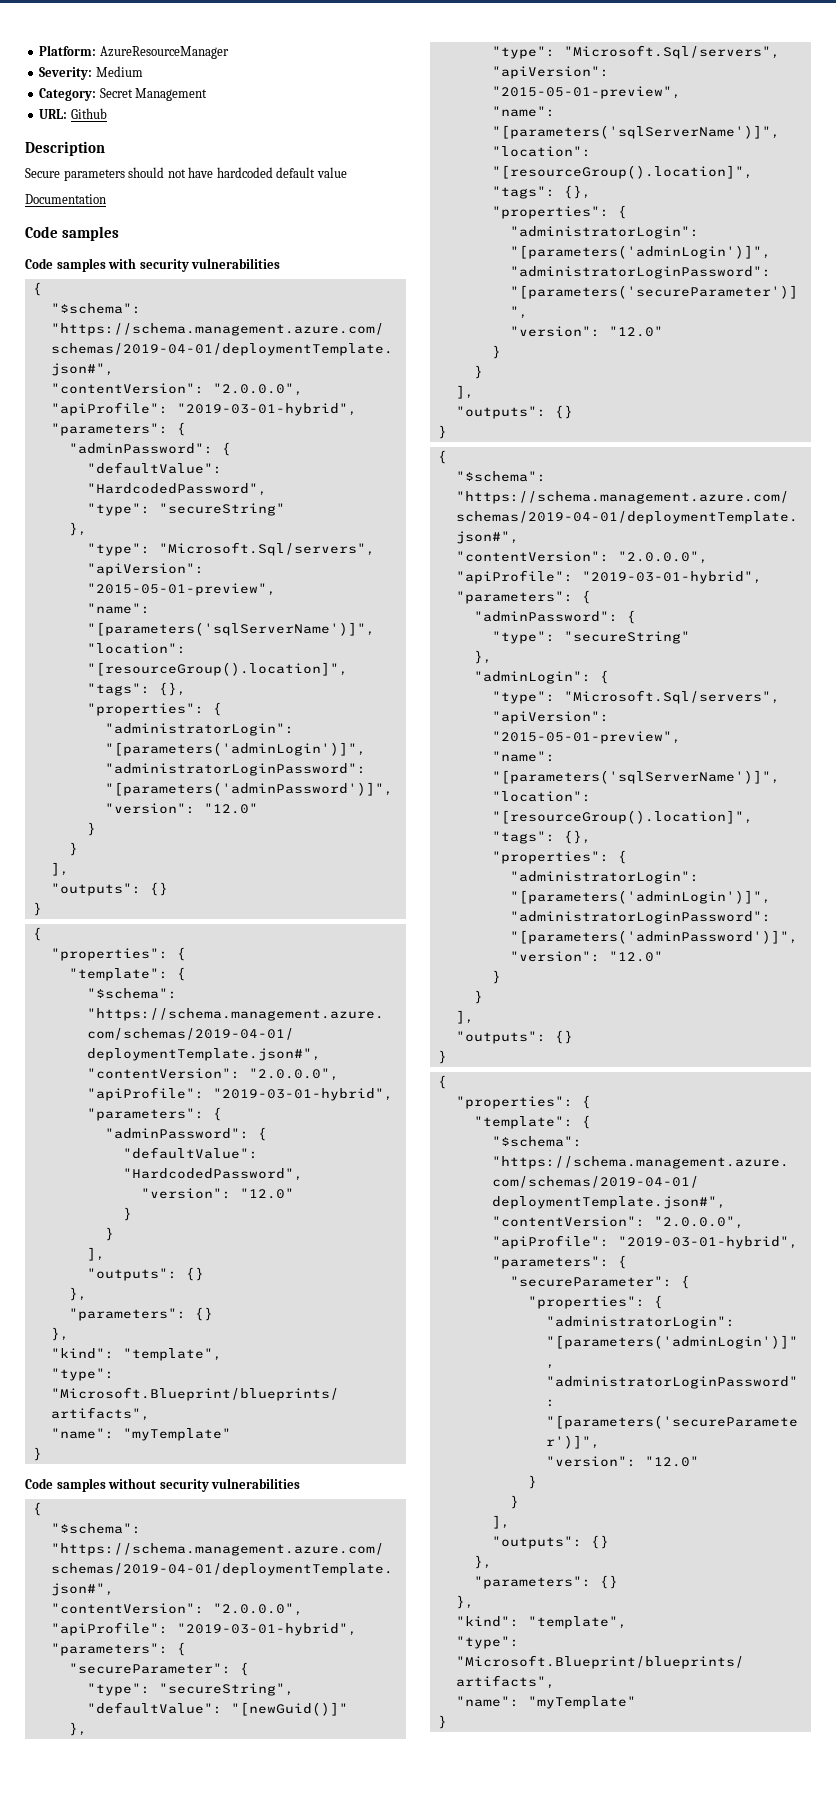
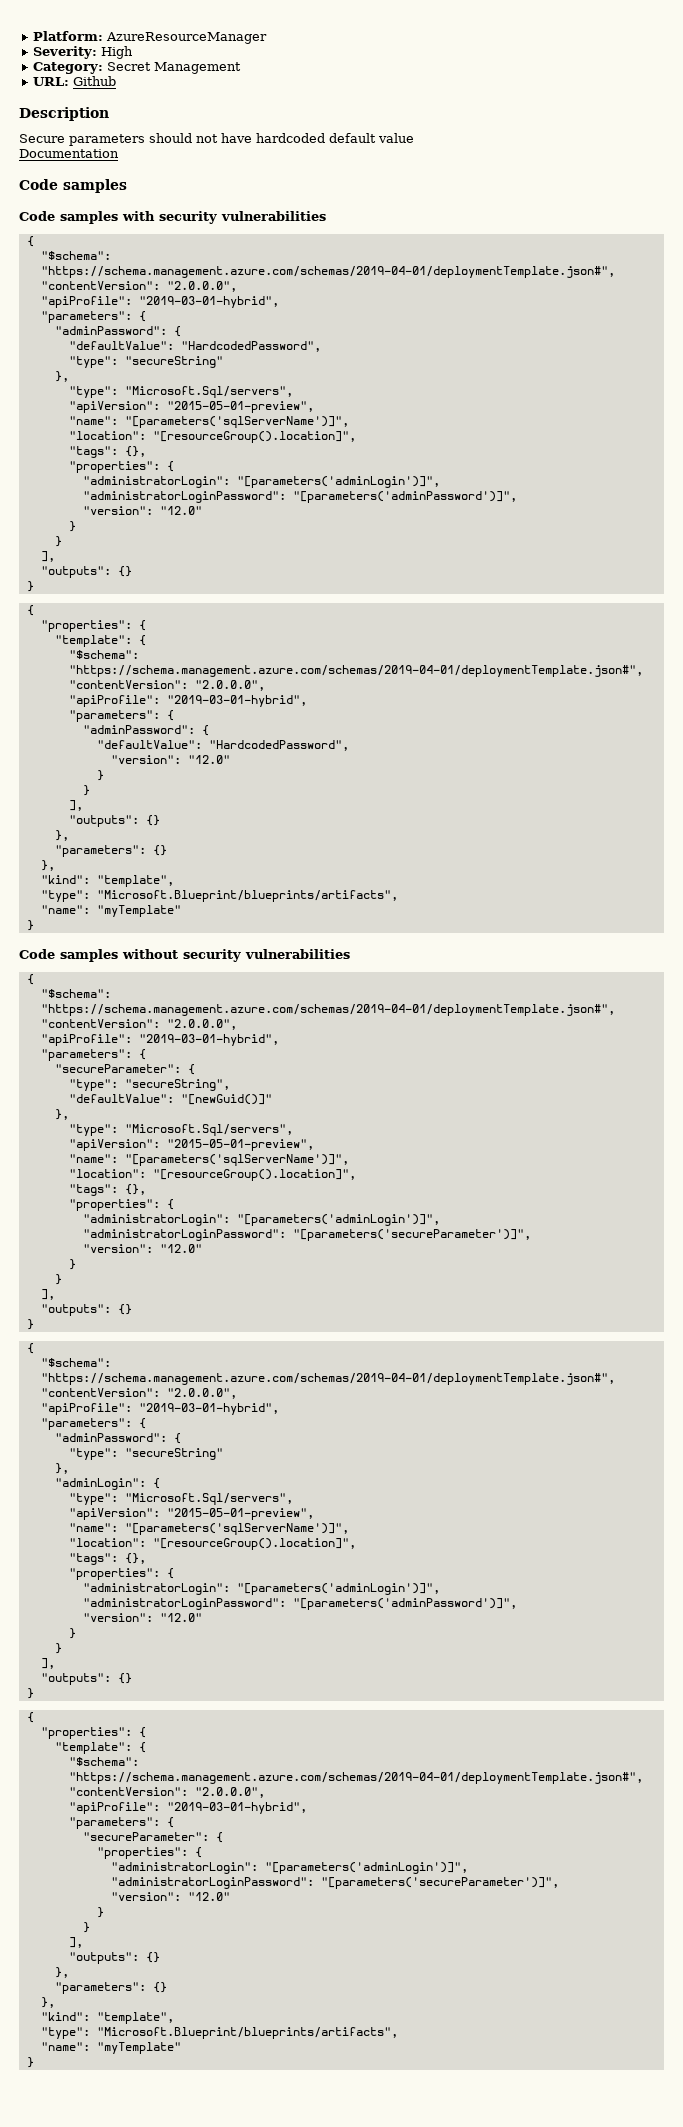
[95,66,143,77] Medium -> [100,46,133,59] High

